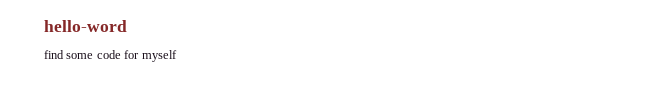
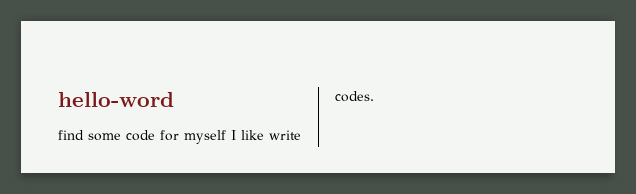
(177, 56) none -> [231,130,301,140] [335,91,374,102] I like write codes.

